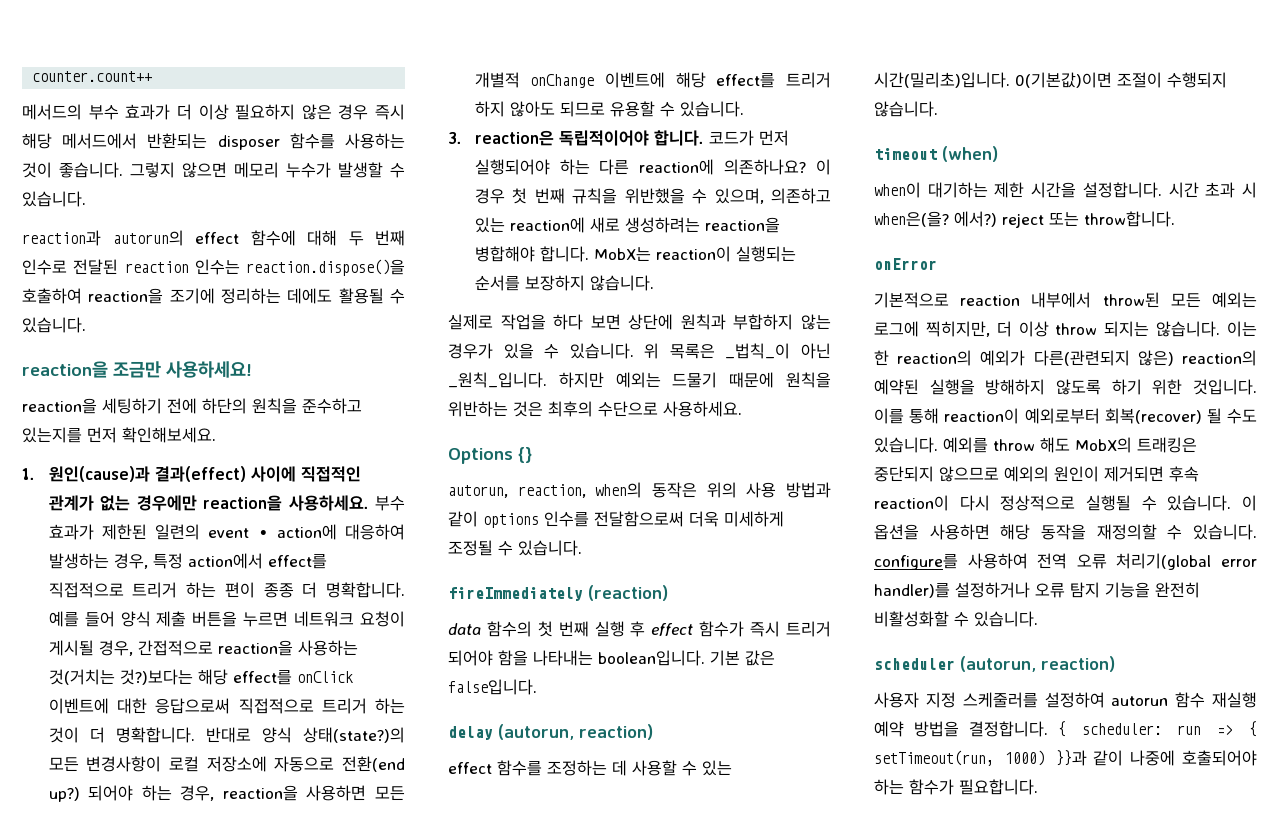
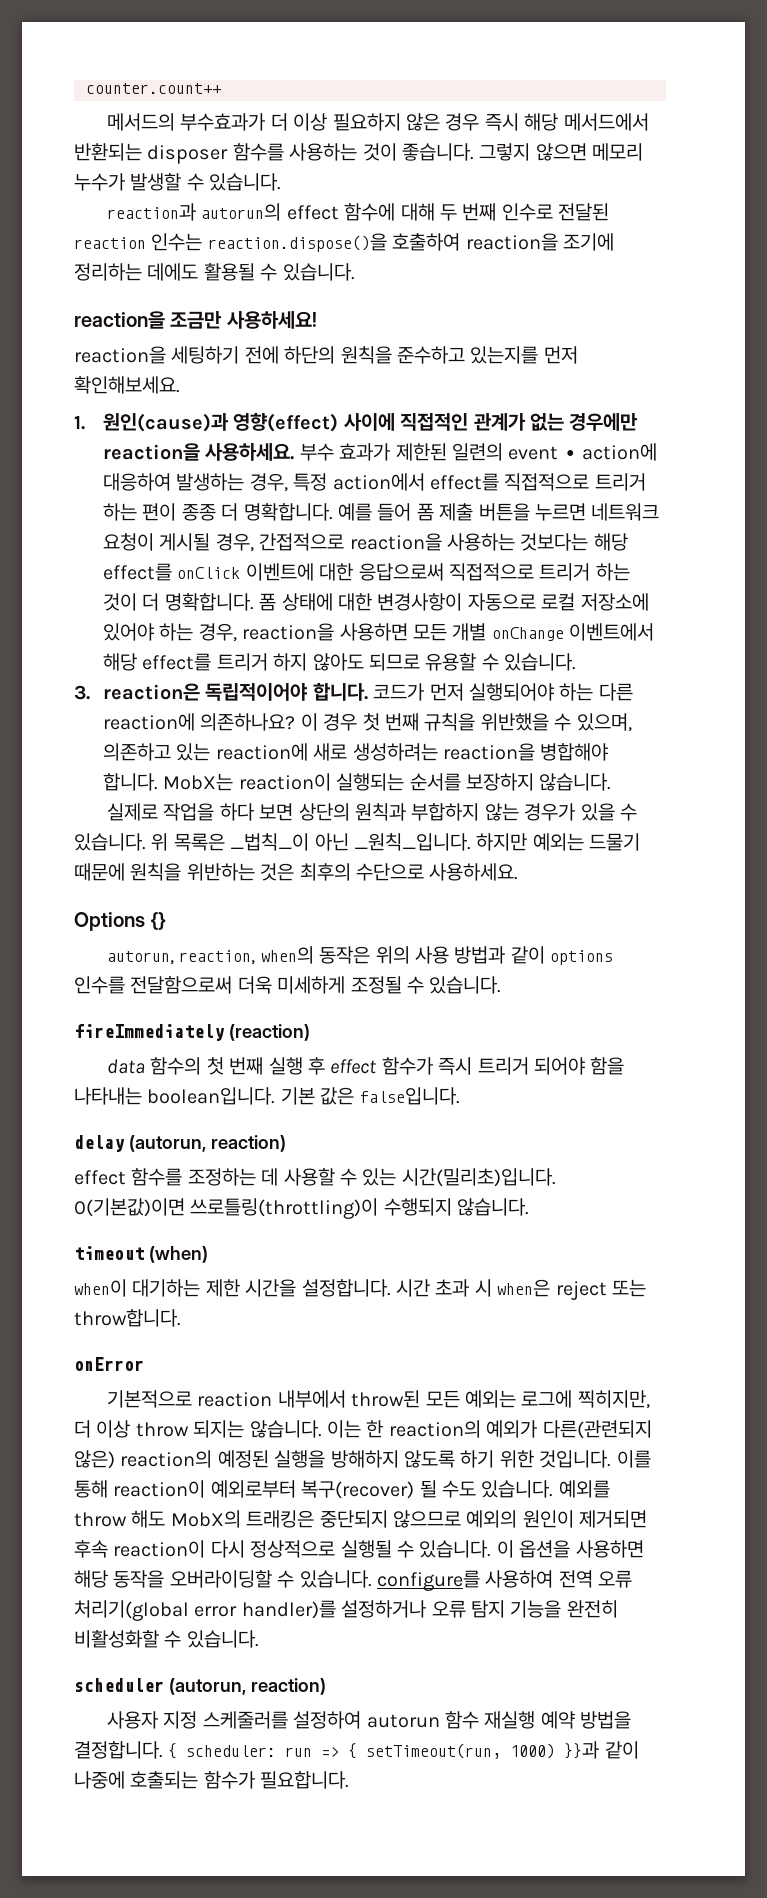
[88,104,171,120] 부수 효과가 -> [180,113,266,131] 부수효과가
[154,466,246,482] 결과(effect) -> [233,412,339,432] 영향(effect)
[120,611,151,627] 양식 -> [416,503,434,521] 폼
[48,669,193,685] 것(거치는 것?)보다는 -> [520,533,589,551] 것보다는
[205,727,405,743] [48,756,406,772] [48,785,134,802] 반대로 양식 상태(state?)의 모든 변경사항이 로컬 저장소에 자동으로 전환(end up?) 되어야 -> [259,593,649,611] [103,623,155,641] 폼 상태에 대한 변경사항이 자동으로 로컬 저장소에 있어야
[474,72,666,88] 개별적 onChange 이벤트에 -> [452,623,655,641] 개별 onChange 이벤트에서
[628,314,674,330] 상단에 -> [298,803,350,821] 상단의
[1117,72,1162,88] 조절이 -> [190,1198,379,1219] 쓰로틀링(throttling)이
[874,211,997,227] when은(을? 에서?) -> [497,1279,551,1297] when은
[874,379,919,395] 예약된 -> [217,1450,269,1468] 예정된
[1104,408,1202,424] 회복(recover) -> [301,1480,415,1499] 복구(recover)
[1096,524,1157,540] 재정의할 -> [169,1570,272,1588] 오버라이딩할
[1182,750,1257,766] [874,779,904,795] 호출되어야 하는 -> [130,1771,199,1789] 호출되는

